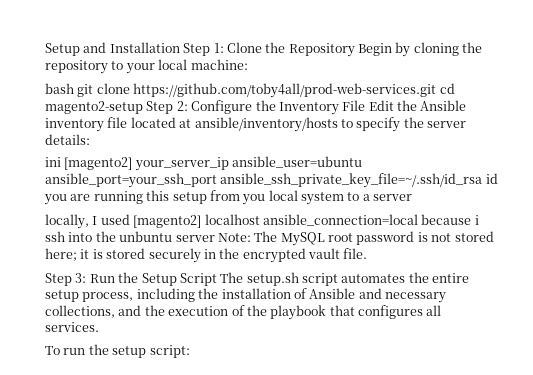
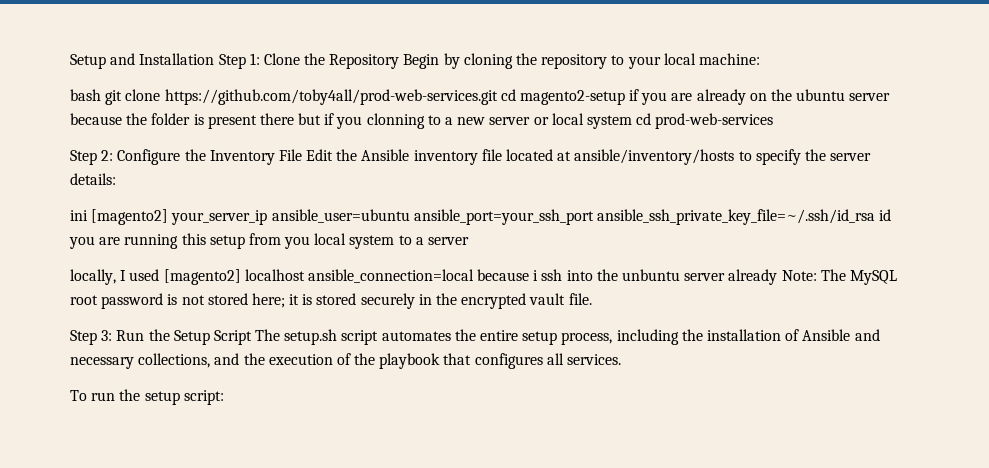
(143, 107) none -> [629,89,891,105] [70,113,774,129] if you are already on the ubuntu server because the folder is present there but if you clonning to a new server or local system cd prod-web-services //
(215, 238) none -> [728,269,778,285] already

